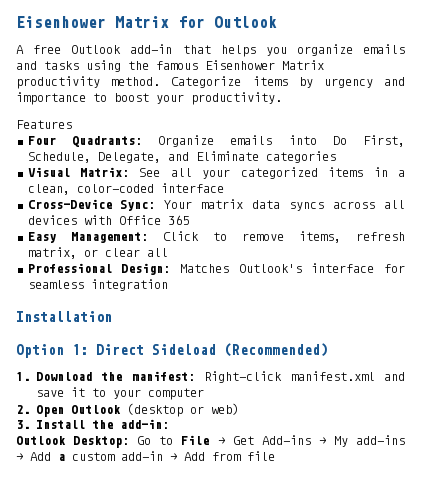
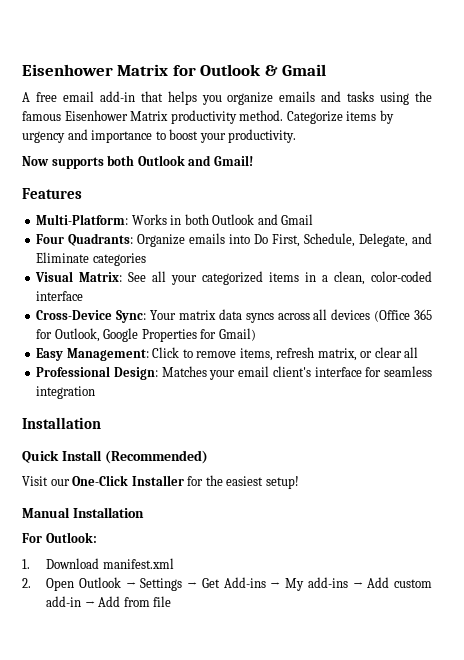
(277, 22) none -> [264,64,327,76] & Gmail
[71,45,122,54] Outlook -> [62,91,94,102] email
[16,120,72,129] Features -> [22,155,253,169] [22,188,82,199] [36,214,314,225] Now supports both Outlook and Gmail! // Features // Multi-Platform: Works in both Outlook and Gmail
[83,215,161,225] with Office -> [374,310,411,322] (Office
(189, 220) none -> [36,328,256,342] for Outlook, Google Properties for Gmail)
[238,264,302,273] Outlook's -> [209,366,311,380] your email client's
[16,343,328,358] [16,371,405,383] [35,387,204,400] [16,403,239,417] [16,419,169,429] [16,435,210,448] Option 1: Direct Sideload (Recommended) // 1. Download the manifest: Right-click manifest.xml and save it to your computer // 2. Open Outlook (desktop or web) // 3. Install the add-in: // Outlook Desktop: Go to File -> [22,450,208,464] [22,475,299,489] [22,507,144,518] [22,532,97,543] [22,558,174,569] [22,577,183,591] Quick Install (Recommended) // Visit our One-Click Installer for the easiest setup! // Manual Installation // For Outlook: // 1. Download manifest.xml // 2. Open Outlook → Settings
[58,454,65,461] a -> (390, 582) none

